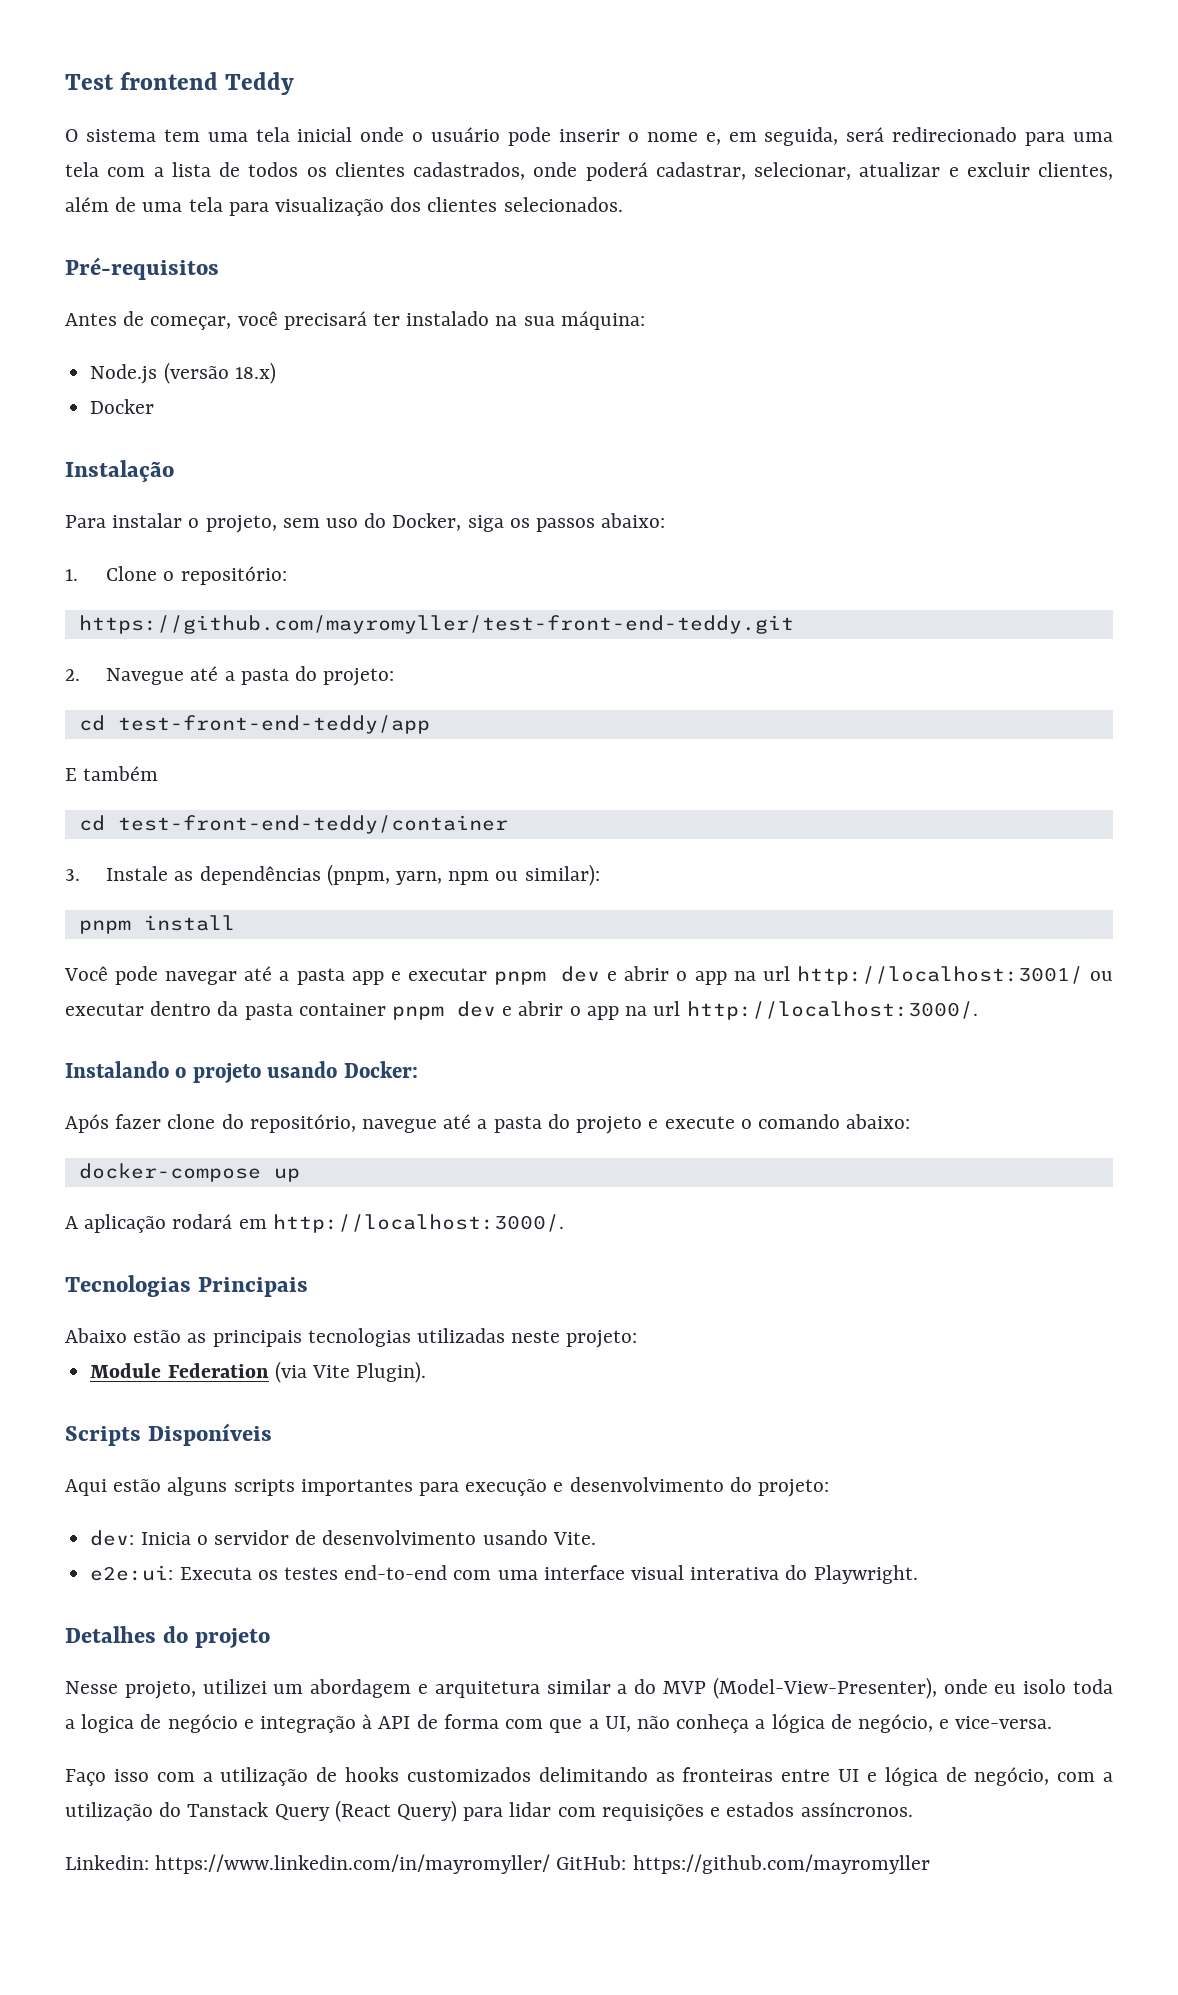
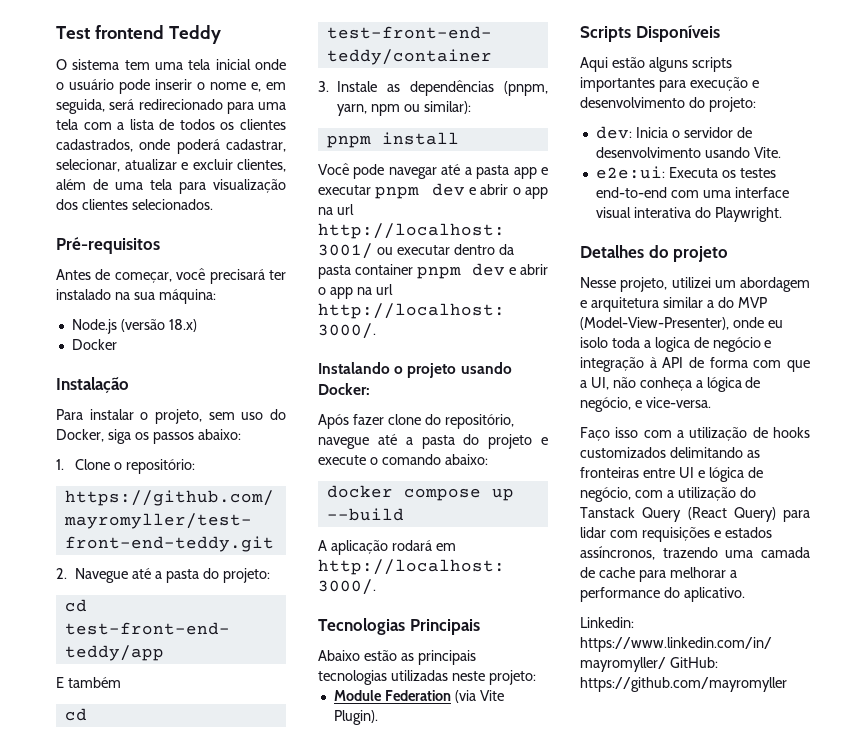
[78,1163,261,1182] docker-compose -> [326,485,481,501] docker compose
(300, 1175) none -> [326,508,404,521] --build
[800,1802,913,1817] assíncronos. -> [580,546,810,560] [580,567,737,582] [580,587,745,602] assíncronos, trazendo uma camada de cache para melhorar a performance do aplicativo.

